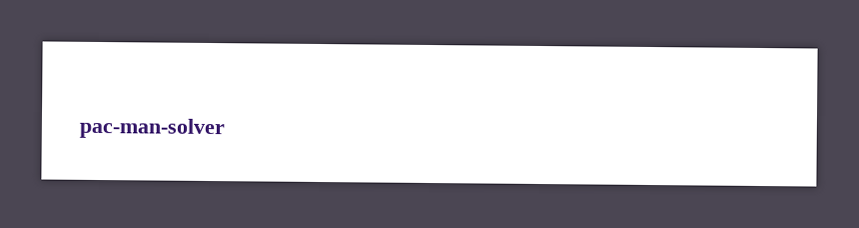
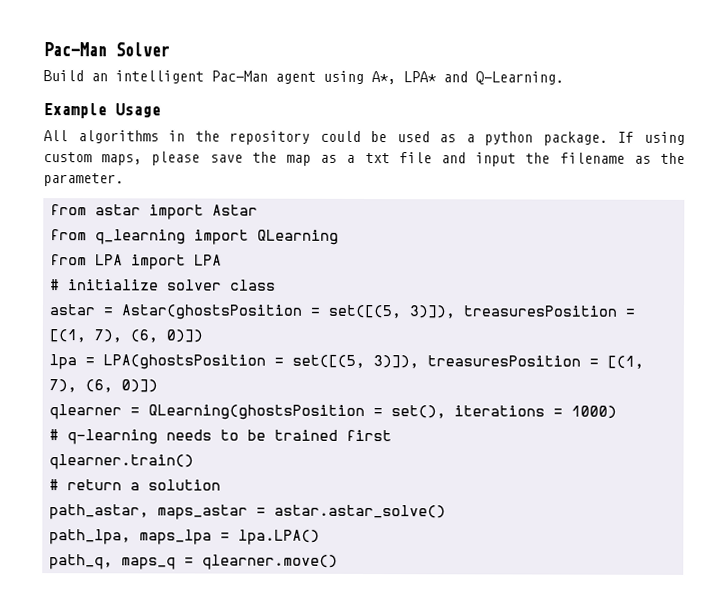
[79,117,225,140] pac-man-solver -> [43,42,170,57] [43,70,564,85] [43,103,161,119] [43,130,686,146] [43,151,685,167] [43,173,124,187] [50,204,259,220] [50,229,340,245] [50,254,223,270] [50,279,277,291] [49,304,636,320] [49,329,204,343] [49,354,645,370] [49,379,159,393] [49,404,618,421] [49,429,393,445] [49,454,195,470] [49,479,222,491] [49,504,447,520] [49,529,321,545] [49,554,339,570] Pac-Man Solver // Build an intelligent Pac-Man agent using A*, LPA* and Q-Learning. // Example Usage // All algorithms in the repository could be used as a python package. If using custom maps, please save the map as a txt file and input the filename as the parameter. // from astar import Astar // from q_learning import QLearning // from LPA import LPA // # initialize solver class // astar = Astar(ghostsPosition = set([(5, 3)]), treasuresPosition = [(1, 7), (6, 0)]) // lpa = LPA(ghostsPosition = set([(5, 3)]), treasuresPosition = [(1, 7), (6, 0)]) // qlearner = QLearning(ghostsPosition = set(), iterations = 1000) // # q-learning needs to be trained first // qlearner.train() // # return a solution // path_astar, maps_astar = astar.astar_solve() // path_lpa, maps_lpa = lpa.LPA() // path_q, maps_q = qlearner.move()

